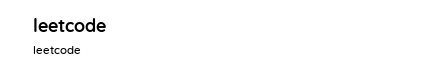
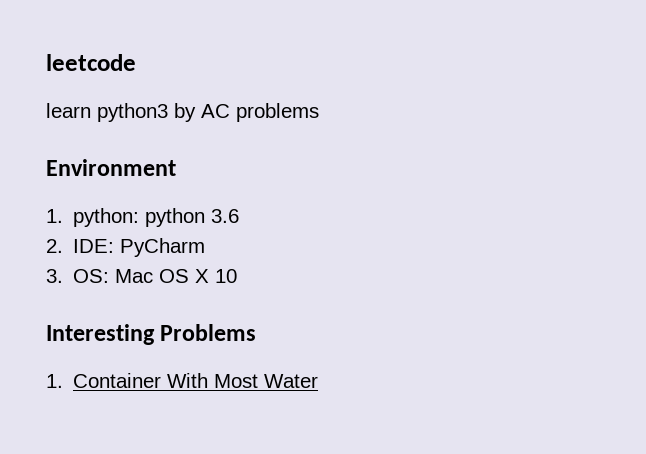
[33,46,81,54] leetcode -> [46,103,319,122] [46,159,176,176] [46,208,240,227] [46,238,206,257] [46,269,238,283] [46,324,257,345] [46,373,319,388] learn python3 by AC problems // Environment // 1. python: python 3.6 // 2. IDE: PyCharm // 3. OS: Mac OS X 10 // Interesting Problems // 1. Container With Most Water

